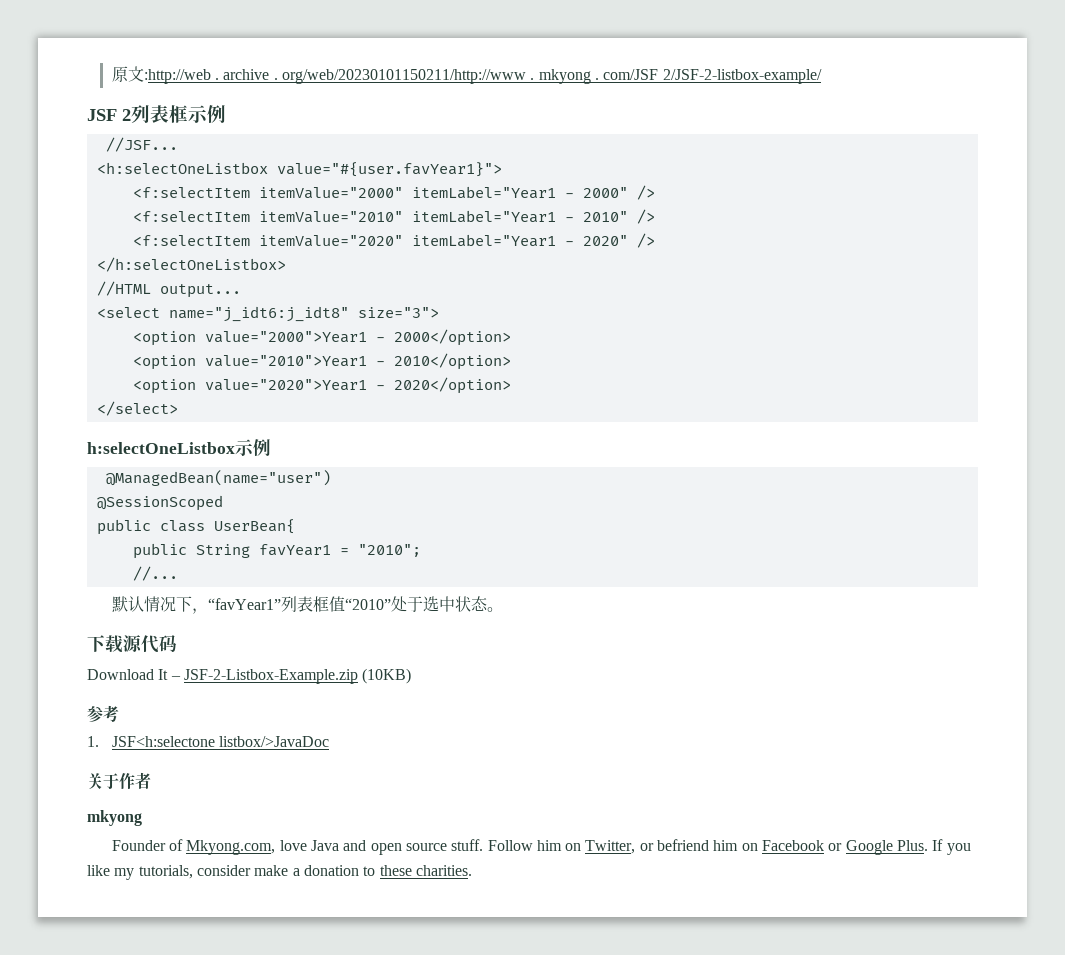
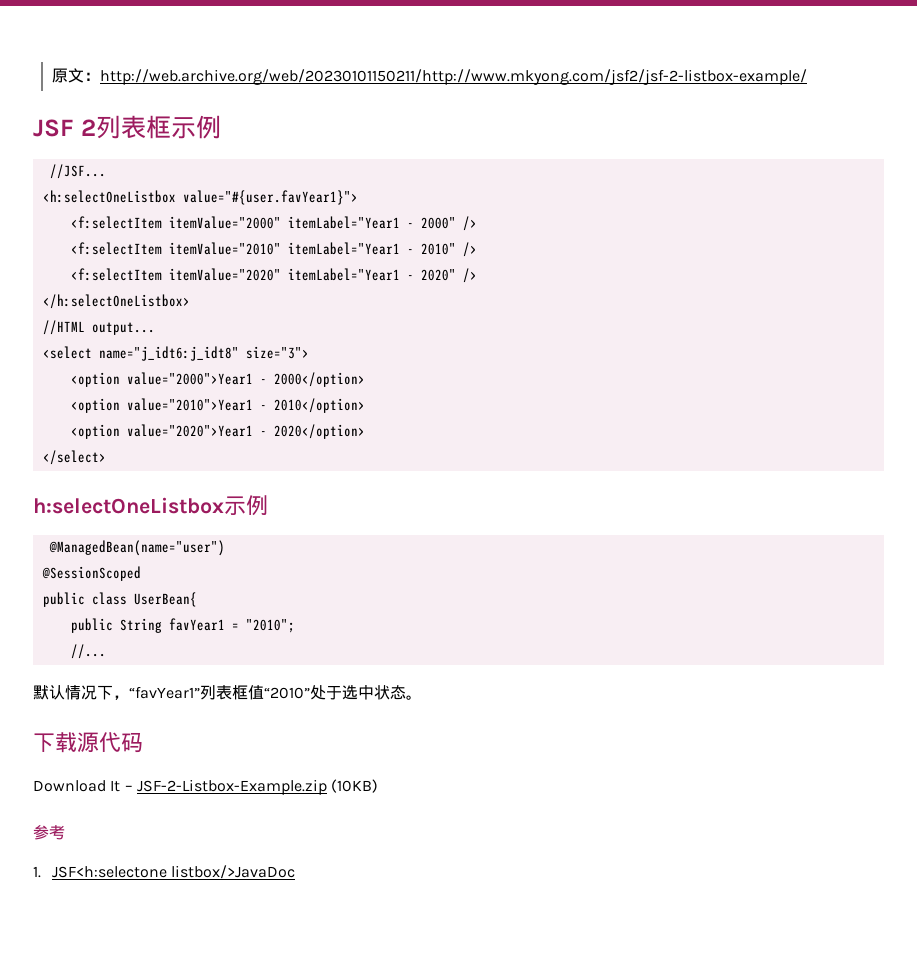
[143,69,822,84] :http://web . archive . org/web/20230101150211/http://www . mkyong . com/JSF 2/JSF-2-listbox-example/ -> [83,69,807,85] ：http://web.archive.org/web/20230101150211/http://www.mkyong.com/jsf2/jsf-2-listbox-example/
[87,772,151,790] [87,810,142,826] [111,839,971,855] [87,865,472,880] // 关于作者 // mkyong // Founder of Mkyong.com, love Java and open source stuff. Follow him on Twitter, or befriend him on Facebook or Google Plus. If you like my tutorials, consider make a donation to these charities. -> (296, 872) none

